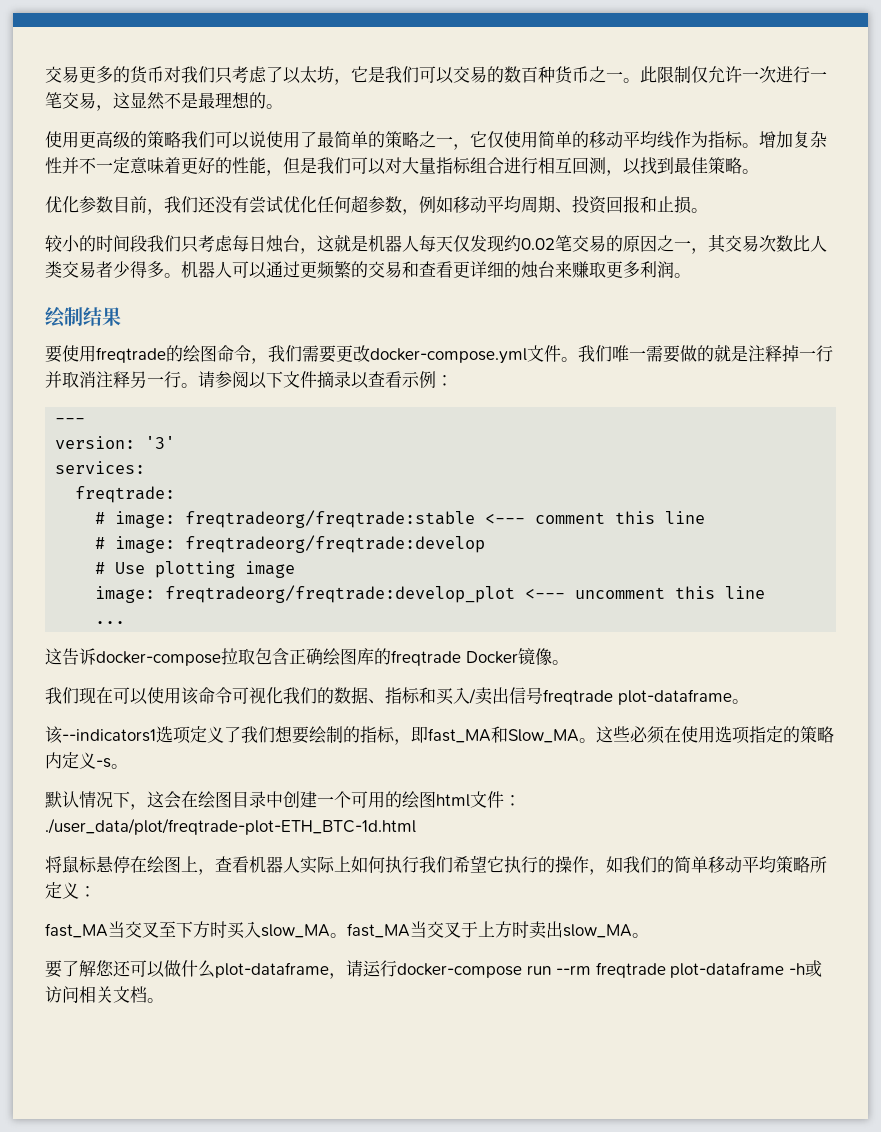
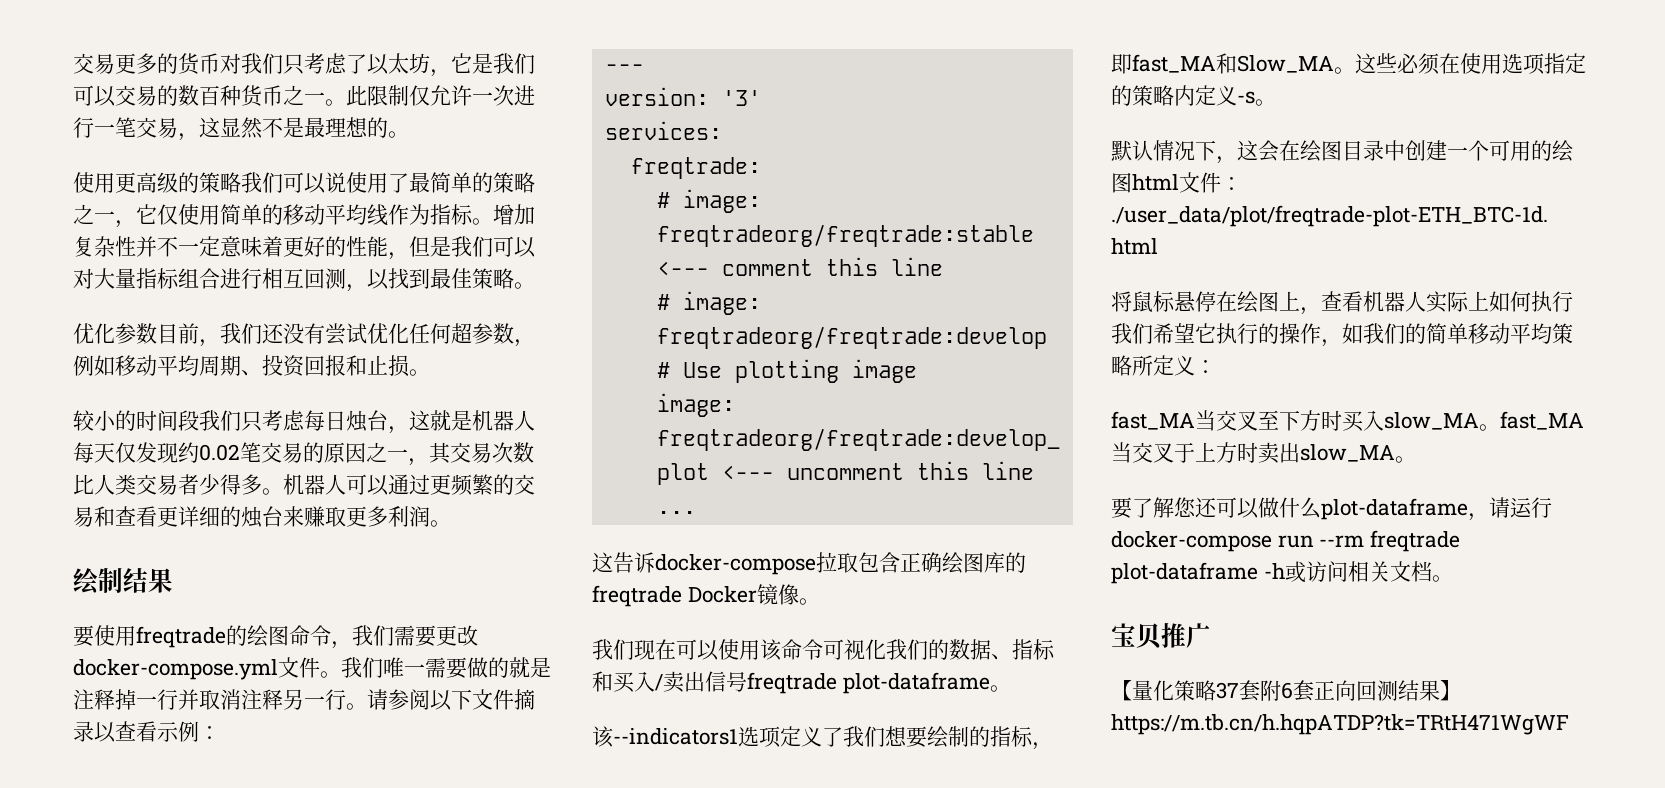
(164, 1000) none -> [1111,623,1211,649] [1111,680,1461,702] [1111,714,1569,735] // 宝贝推广 // 【量化策略37套附6套正向回测结果】https://m.tb.cn/h.hqpATDP?tk=TRtH471WgWF

